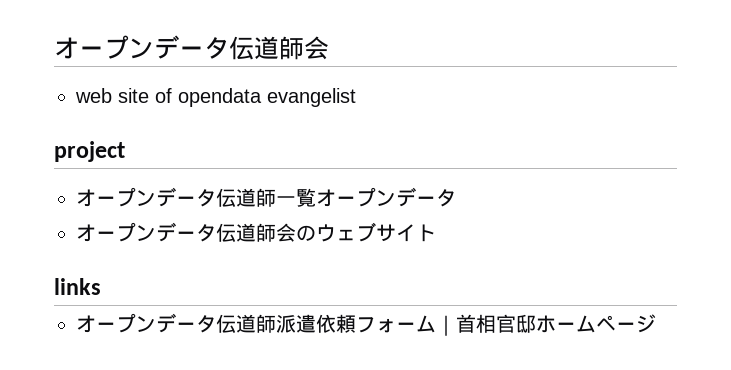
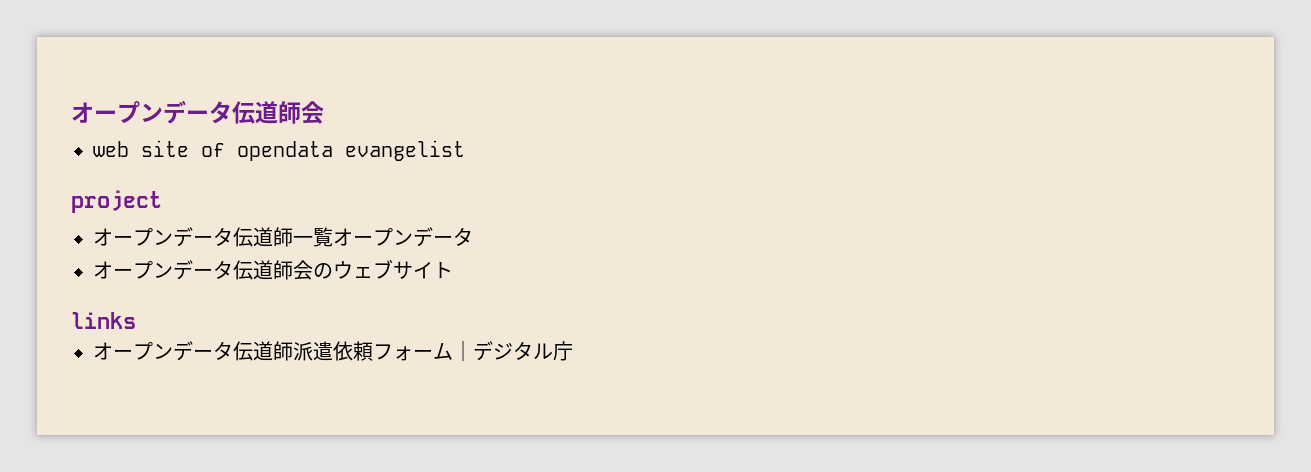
[456,314,656,333] 首相官邸ホームページ -> [473,341,573,361] デジタル庁

